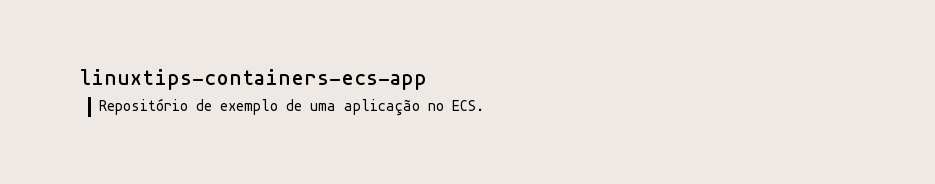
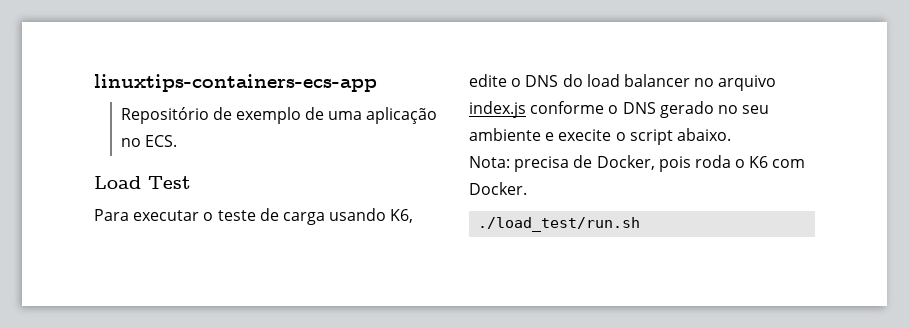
(484, 105) none -> [94,176,191,189] [94,208,414,225] [469,74,777,91] [469,101,770,118] [469,128,731,145] [469,155,806,172] [469,182,527,195] [478,217,641,232] // Load Test // Para executar o teste de carga usando K6, edite o DNS do load balancer no arquivo index.js conforme o DNS gerado no seu ambiente e execite o script abaixo. // Nota: precisa de Docker, pois roda o K6 com Docker. // ./load_test/run.sh

